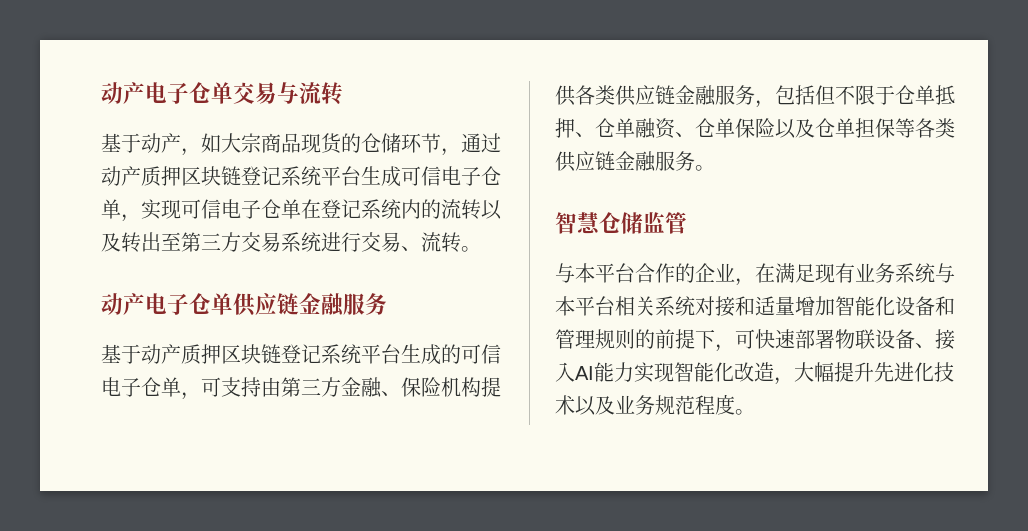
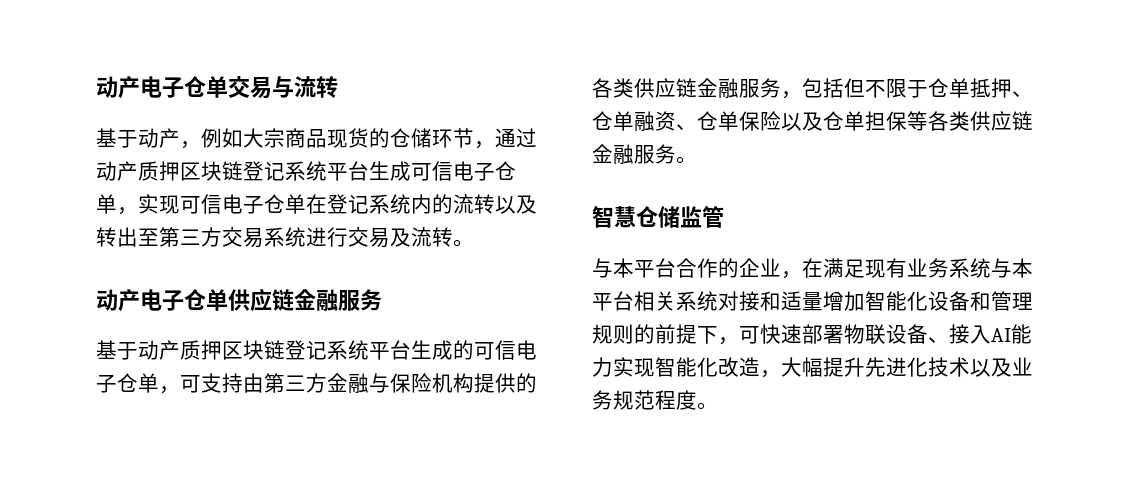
(201, 152) none -> [201,128,222,148] 例
[401,246,421,251] 、 -> [390,228,411,247] 及
[381,391,401,396] 、 -> [369,373,390,393] 与
(576, 95) none -> [516,373,537,393] 的

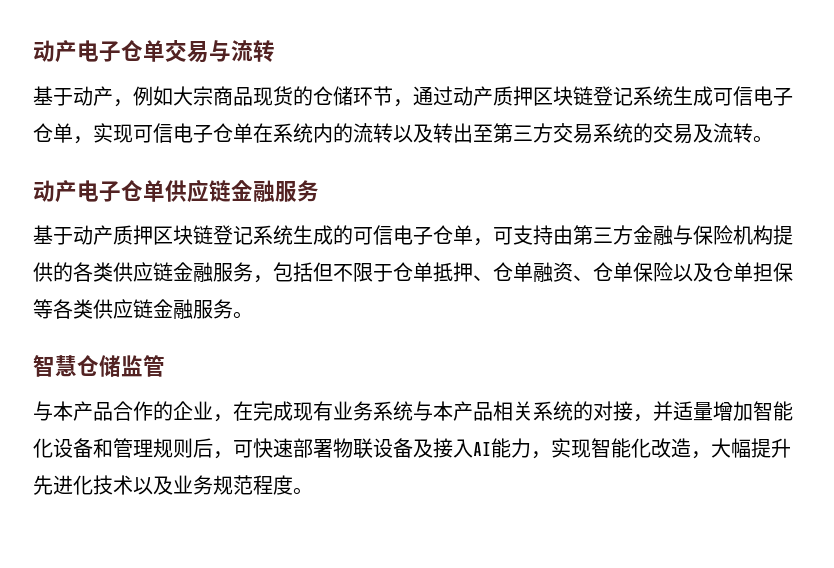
[327,161,369,181] 平台 -> (673, 96) none
[327,194,369,214] 登记 -> (273, 133) none
[306,227,348,247] 进行 -> [633,123,653,143] 的
[369,340,411,360] 平台 -> (293, 235) none
[634,258,676,278] 平台 -> [73,401,113,421] 产品
[823,258,865,278] 满足 -> [253,401,293,421] 完成
[592,291,634,311] 平台 -> [453,401,493,421] 产品
[718,291,781,311] 对接和 -> [573,401,673,422] 的对接，并
[634,324,718,344] 的前提下 -> [193,438,213,458] 后
[928,337,949,343] 、 -> [413,439,433,458] 及
(613, 367) none -> [531,451,551,459] ，

